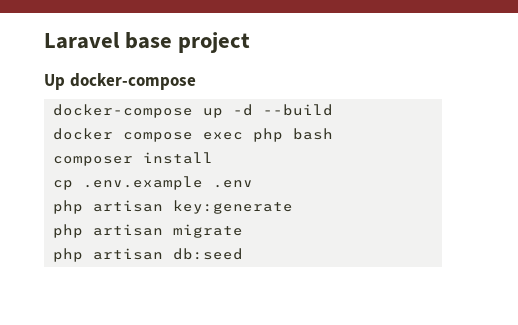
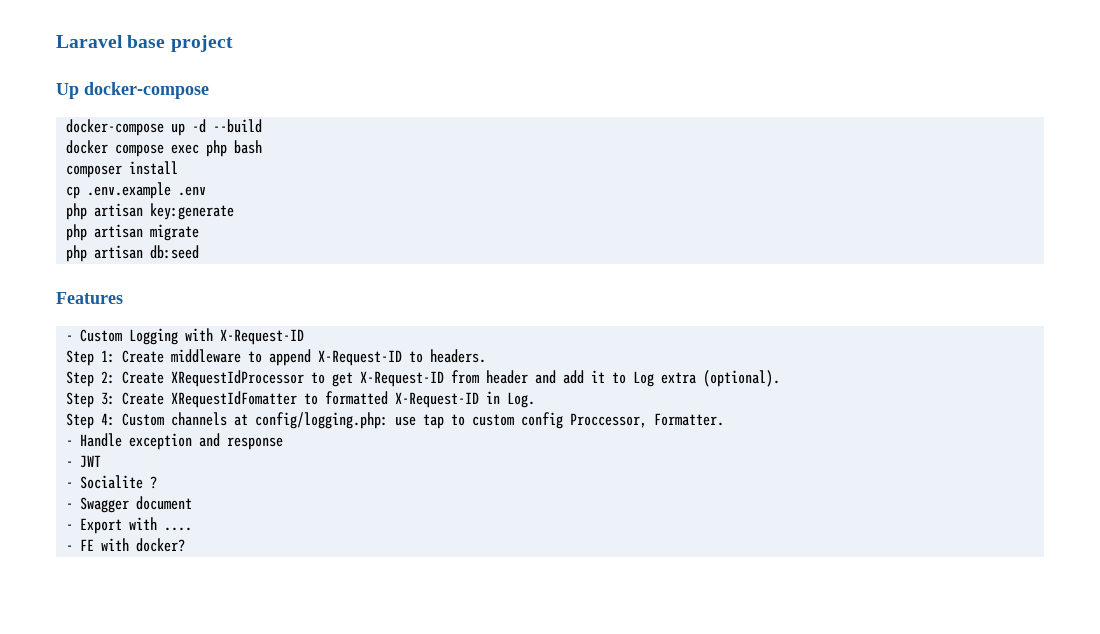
(243, 254) none -> [56,292,123,304] [66,328,305,345] [66,349,487,366] [66,370,781,387] [66,391,536,408] [66,412,725,429] [66,433,284,450] [66,455,102,468] [66,475,158,489] [66,496,193,513] [66,517,193,534] [66,538,186,552] // Features // - Custom Logging with X-Request-ID // Step 1: Create middleware to append X-Request-ID to headers. // Step 2: Create XRequestIdProcessor to get X-Request-ID from header and add it to Log extra (optional). // Step 3: Create XRequestIdFomatter to formatted X-Request-ID in Log. // Step 4: Custom channels at config/logging.php: use tap to custom config Proccessor, Formatter. // - Handle exception and response // - JWT // - Socialite ? // - Swagger document // - Export with .... // - FE with docker?

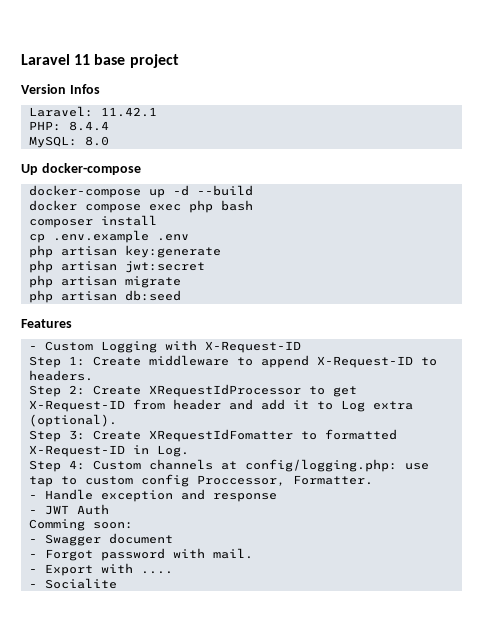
(123, 41) none -> [74,54,91,65] 11
(233, 43) none -> [21,84,100,94] [28,106,157,117] [28,121,109,131] [28,136,109,148] // Version Infos // Laravel: 11.42.1 // PHP: 8.4.4 // MySQL: 8.0
(235, 211) none -> [28,260,205,273] // php artisan jwt:secret
[66,475,158,489] // - Socialite ? -> [76,504,109,515] [28,519,133,531] Auth // Comming soon:
(193, 503) none -> [28,548,253,561] // - Forgot password with mail.
[80,538,186,552] FE with docker? -> [44,578,117,589] Socialite

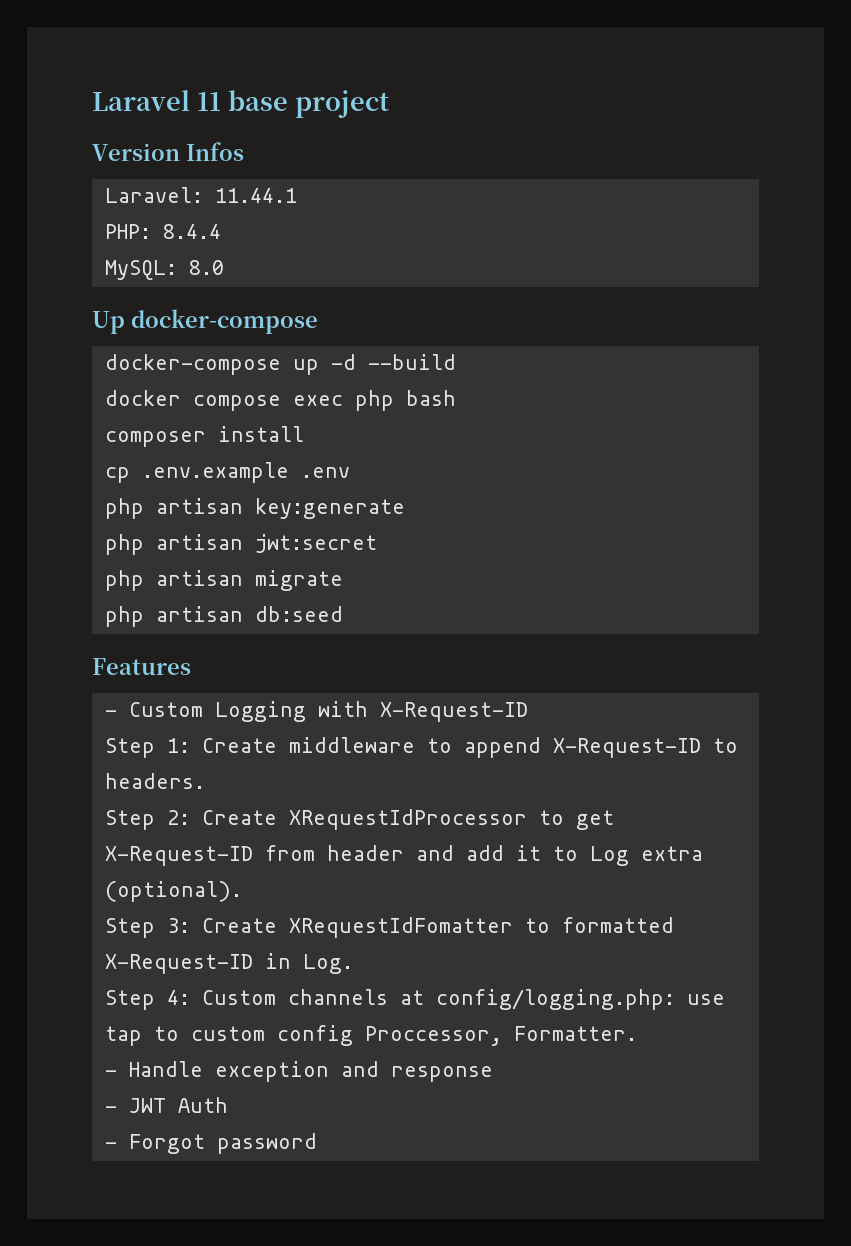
[100,107,157,117] 11.42.1 -> [214,188,297,203] 11.44.1
[28,519,133,531] [28,533,173,546] [28,548,253,561] [28,563,173,576] [28,578,117,589] Comming soon: // - Swagger document // - Forgot password with mail. // - Export with .... // - Socialite -> [104,1133,317,1154] - Forgot password

